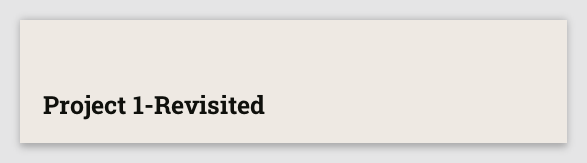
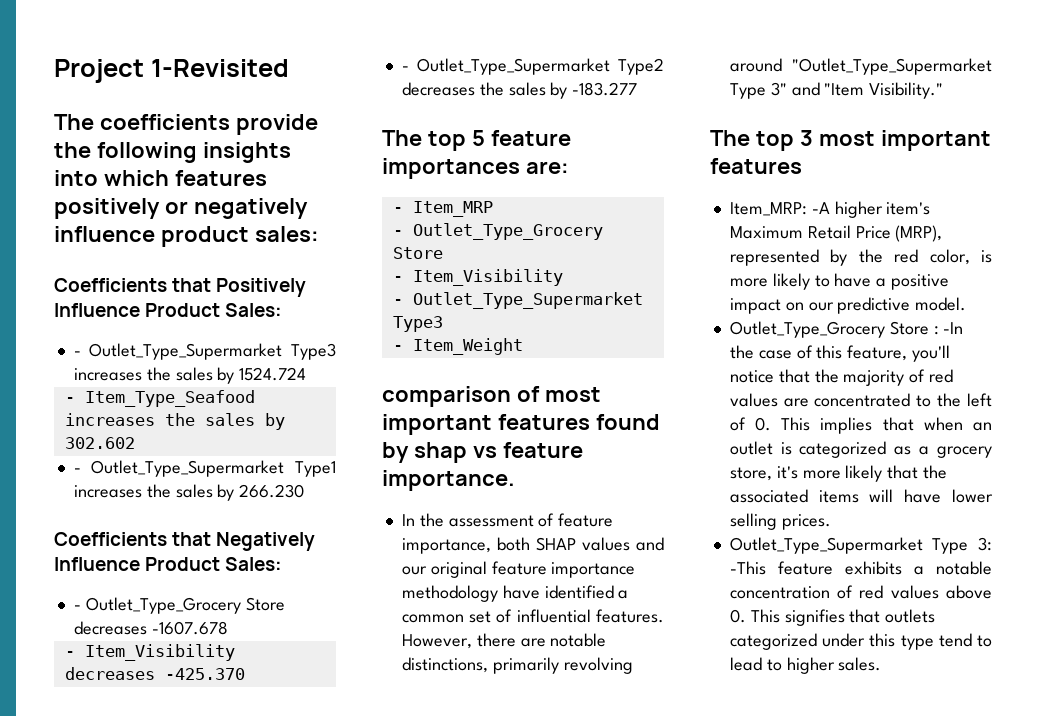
(265, 104) none -> [54,114,318,135] [54,142,291,163] [54,170,267,186] [54,198,308,219] [54,226,319,247] [54,278,307,297] [54,303,283,317] [73,343,336,360] [73,367,307,384] [64,390,255,407] [64,413,285,430] [64,437,135,449] [73,460,336,477] [73,484,305,501] [54,532,316,551] [54,557,283,571] [73,597,285,614] [73,621,228,635] [64,644,235,661] [64,667,245,680] [401,58,664,75] [401,82,638,99] [382,130,571,151] [382,158,569,179] [392,201,493,217] [392,223,603,240] [392,247,443,259] [392,269,563,286] [392,292,643,309] [392,316,443,332] [392,338,523,355] [382,386,601,407] [382,414,660,435] [382,442,583,463] [382,470,515,491] [401,513,614,527] [401,537,664,554] [401,561,636,578] [401,585,629,602] [401,609,664,623] [401,633,607,649] [401,657,633,674] [729,58,992,75] [729,82,944,99] [710,130,991,151] [710,158,802,174] [729,201,931,218] [729,225,943,242] [729,249,992,266] [729,273,950,290] [729,297,967,314] [729,321,964,338] [729,345,951,362] [729,369,954,386] [729,393,992,407] [729,417,992,434] [729,441,992,458] [729,465,948,482] [729,489,993,503] [729,513,831,530] [729,537,992,554] [729,561,992,575] [729,585,992,599] [729,609,936,626] [729,633,992,650] [729,657,882,674] // The coefficients provide the following insights into which features positively or negatively influence product sales: // Coefficients that Positively Influence Product Sales: // - Outlet_Type_Supermarket Type3 increases the sales by 1524.724 // - Item_Type_Seafood increases the sales by 302.602 // - Outlet_Type_Supermarket Type1 increases the sales by 266.230 // Coefficients that Negatively Influence Product Sales: // - Outlet_Type_Grocery Store decreases -1607.678 // - Item_Visibility decreases -425.370 // - Outlet_Type_Supermarket Type2 decreases the sales by -183.277 // The top 5 feature importances are: // - Item_MRP // - Outlet_Type_Grocery Store // - Item_Visibility // - Outlet_Type_Supermarket Type3 // - Item_Weight // comparison of most important features found by shap vs feature importance. // In the assessment of feature importance, both SHAP values and our original feature importance methodology have identified a common set of influential features. However, there are notable distinctions, primarily revolving around "Outlet_Type_Supermarket Type 3" and "Item Visibility." // The top 3 most important features // Item_MRP: -A higher item's Maximum Retail Price (MRP), represented by the red color, is more likely to have a positive impact on our predictive model. // Outlet_Type_Grocery Store : -In the case of this feature, you'll notice that the majority of red values are concentrated to the left of 0. This implies that when an outlet is categorized as a grocery store, it's more likely that the associated items will have lower selling prices. // Outlet_Type_Supermarket Type 3: -This feature exhibits a notable concentration of red values above 0. This signifies that outlets categorized under this type tend to lead to higher sales.

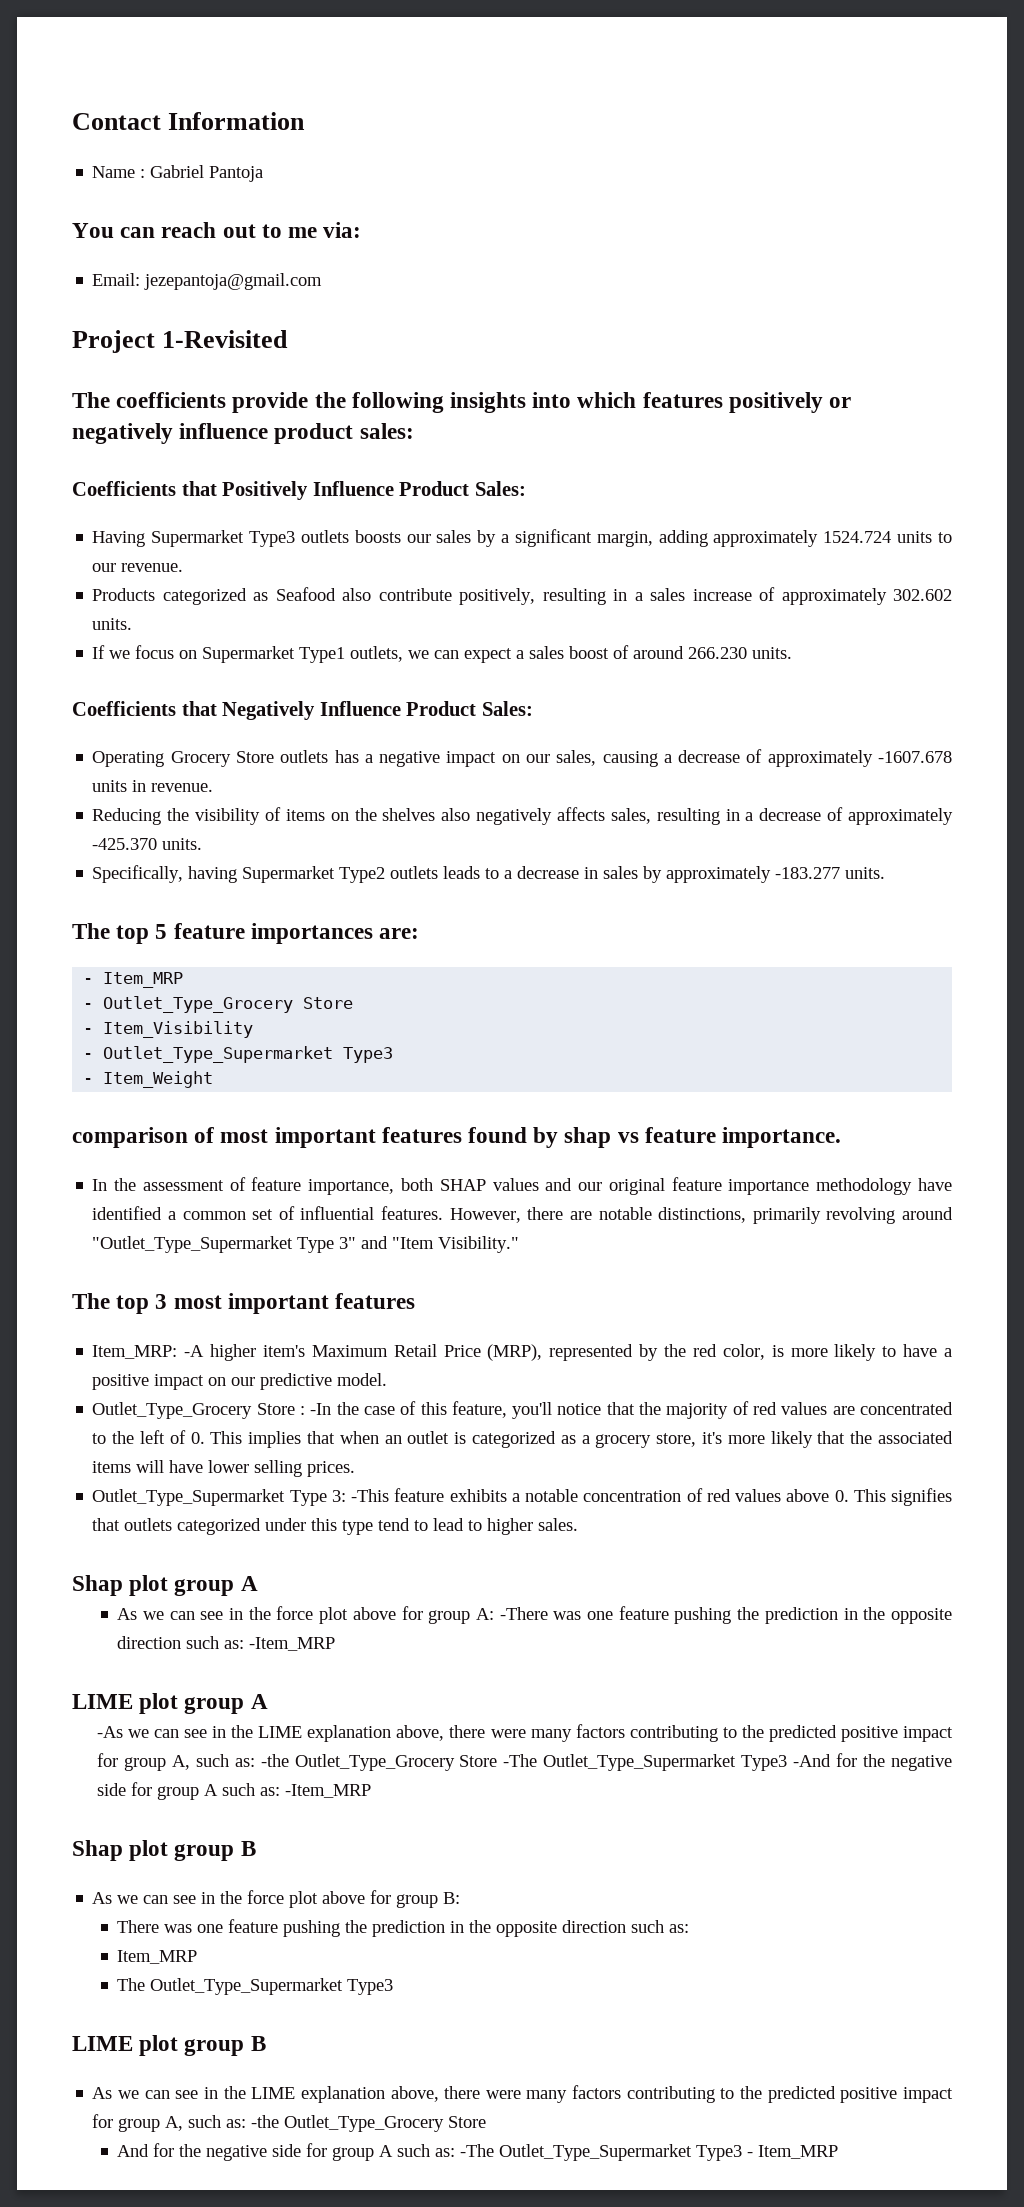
(54, 71) none -> [72,112,306,130] [92,165,264,182] [72,222,362,238] [92,273,323,290] Contact Information // Name : Gabriel Pantoja // You can reach out to me via: // Email: jezepantoja@gmail.com //
[73,343,336,360] [73,367,307,384] [64,390,255,407] [64,413,285,430] [64,437,135,449] [73,460,336,477] [73,484,235,501] - Outlet_Type_Supermarket Type3 increases the sales by 1524.724 // - Item_Type_Seafood increases the sales by 302.602 // - Outlet_Type_Supermarket Type1 increases the sales by -> [92,529,952,547] [92,563,184,572] [92,587,953,605] [92,618,133,630] [92,645,685,663] Having Supermarket Type3 outlets boosts our sales by a significant margin, adding approximately 1524.724 units to our revenue. // Products categorized as Seafood also contribute positively, resulting in a sales increase of approximately 302.602 units. // If we focus on Supermarket Type1 outlets, we can expect a sales boost of around
(305, 491) none -> [752,647,793,659] units.
[73,597,285,614] [73,621,228,635] [64,644,235,661] [64,667,245,680] [401,58,664,75] [401,82,568,99] - Outlet_Type_Grocery Store decreases -1607.678 // - Item_Visibility decreases -425.370 // - Outlet_Type_Supermarket Type2 decreases the sales by -> [92,749,952,767] [92,780,214,792] [92,807,954,825] [92,838,203,850] [92,865,772,883] Operating Grocery Store outlets has a negative impact on our sales, causing a decrease of approximately -1607.678 units in revenue. // Reducing the visibility of items on the shelves also negatively affects sales, resulting in a decrease of approximately -425.370 units. // Specifically, having Supermarket Type2 outlets leads to a decrease in sales by approximately
(638, 89) none -> [845,867,886,879] units.
(882, 664) none -> [72,1575,258,1596] [117,1606,953,1624] [117,1636,336,1651] [72,1693,268,1714] [96,1724,954,1742] [96,1753,953,1771] [96,1782,371,1800] [72,1840,256,1861] [92,1890,461,1908] [117,1919,690,1937] [117,1950,198,1964] [117,1978,394,1995] [72,2035,266,2056] [92,2085,954,2103] [92,2114,487,2132] [117,2143,839,2161] // Shap plot group A // As we can see in the force plot above for group A: -There was one feature pushing the prediction in the opposite direction such as: -Item_MRP // LIME plot group A // -As we can see in the LIME explanation above, there were many factors contributing to the predicted positive impact for group A, such as: -the Outlet_Type_Grocery Store -The Outlet_Type_Supermarket Type3 -And for the negative side for group A such as: -Item_MRP // Shap plot group B // As we can see in the force plot above for group B: // There was one feature pushing the prediction in the opposite direction such as: // Item_MRP // The Outlet_Type_Supermarket Type3 // LIME plot group B // As we can see in the LIME explanation above, there were many factors contributing to the predicted positive impact for group A, such as: -the Outlet_Type_Grocery Store // And for the negative side for group A such as: -The Outlet_Type_Supermarket Type3 - Item_MRP

